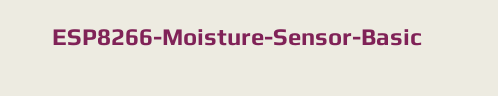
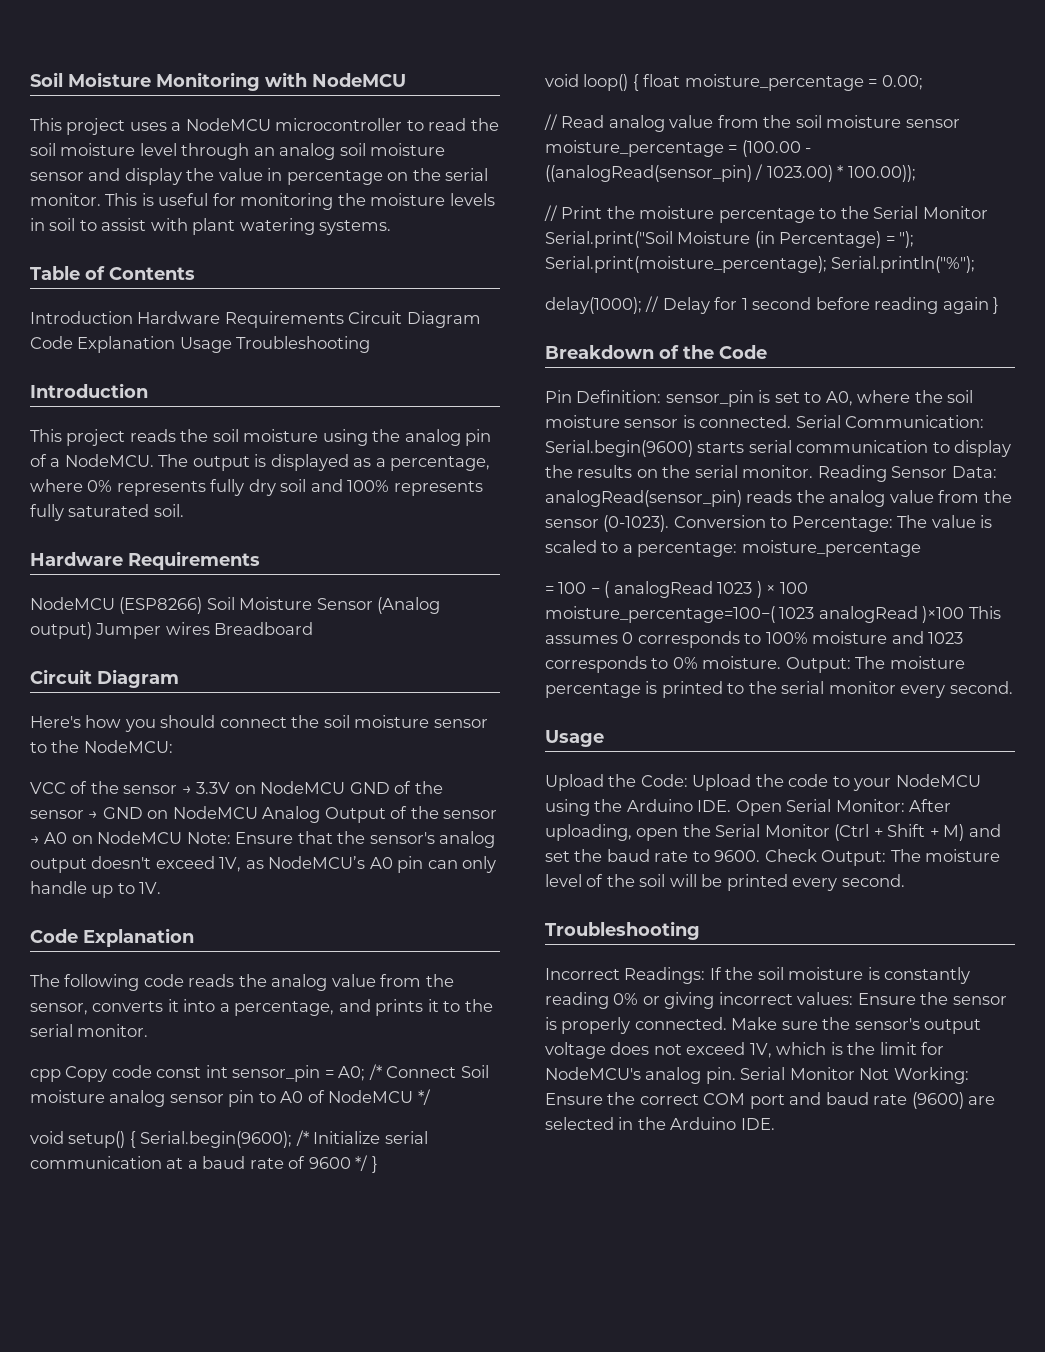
[52,29,422,46] ESP8266-Moisture-Sensor-Basic -> [30,72,406,91] [30,118,499,135] [30,143,446,160] [30,168,489,185] [30,193,495,210] [30,218,392,235] [30,266,195,280] [30,311,481,328] [30,336,371,353] [30,383,148,398] [30,429,492,446] [30,454,491,471] [30,479,483,496] [30,504,184,521] [30,551,260,570] [30,597,441,614] [30,622,314,639] [30,669,179,688] [30,715,488,732] [30,740,173,753] [30,781,443,794] [30,806,498,823] [30,831,496,848] [30,856,497,873] [30,881,162,898] [30,928,194,947] [30,974,454,991] [30,999,493,1016] [30,1024,149,1037] [30,1064,489,1082] [30,1089,431,1107] [30,1130,428,1148] [30,1155,378,1173] [545,74,923,91] [544,114,960,132] [545,140,812,157] [545,164,916,182] [544,205,988,223] [545,231,915,248] [545,256,976,273] [545,296,1000,314] [545,345,767,359] [545,390,974,407] [545,415,985,428] [545,440,1012,457] [545,465,997,482] [545,490,1012,507] [545,515,993,532] [545,540,921,557] [545,581,808,598] [545,606,1001,623] [545,631,964,648] [545,656,965,673] [545,681,1013,698] [545,730,604,747] [545,774,981,791] [545,799,952,816] [545,824,1001,841] [545,849,1001,866] [545,874,905,891] [545,921,700,940] [545,967,971,984] [545,992,1007,1009] [545,1017,982,1034] [545,1042,945,1059] [545,1067,969,1084] [545,1092,996,1109] [545,1117,775,1130] Soil Moisture Monitoring with NodeMCU // This project uses a NodeMCU microcontroller to read the soil moisture level through an analog soil moisture sensor and display the value in percentage on the serial monitor. This is useful for monitoring the moisture levels in soil to assist with plant watering systems. // Table of Contents // Introduction Hardware Requirements Circuit Diagram Code Explanation Usage Troubleshooting // Introduction // This project reads the soil moisture using the analog pin of a NodeMCU. The output is displayed as a percentage, where 0% represents fully dry soil and 100% represents fully saturated soil. // Hardware Requirements // NodeMCU (ESP8266) Soil Moisture Sensor (Analog output) Jumper wires Breadboard // Circuit Diagram // Here's how you should connect the soil moisture sensor to the NodeMCU: // VCC of the sensor → 3.3V on NodeMCU GND of the sensor → GND on NodeMCU Analog Output of the sensor → A0 on NodeMCU Note: Ensure that the sensor's analog output doesn't exceed 1V, as NodeMCU’s A0 pin can only handle up to 1V. // Code Explanation // The following code reads the analog value from the sensor, converts it into a percentage, and prints it to the serial monitor. // cpp Copy code const int sensor_pin = A0; /* Connect Soil moisture analog sensor pin to A0 of NodeMCU */ // void setup() { Serial.begin(9600); /* Initialize serial communication at a baud rate of 9600 */ } // void loop() { float moisture_percentage = 0.00; // // Read analog value from the soil moisture sensor moisture_percentage = (100.00 - ((analogRead(sensor_pin) / 1023.00) * 100.00)); // // Print the moisture percentage to the Serial Monitor Serial.print("Soil Moisture (in Percentage) = "); Serial.print(moisture_percentage); Serial.println("%"); // delay(1000); // Delay for 1 second before reading again } // Breakdown of the Code // Pin Definition: sensor_pin is set to A0, where the soil moisture sensor is connected. Serial Communication: Serial.begin(9600) starts serial communication to display the results on the serial monitor. Reading Sensor Data: analogRead(sensor_pin) reads the analog value from the sensor (0-1023). Conversion to Percentage: The value is scaled to a percentage: moisture_percentage // = 100 − ( analogRead 1023 ) × 100 moisture_percentage=100−( 1023 analogRead )×100 This assumes 0 corresponds to 100% moisture and 1023 corresponds to 0% moisture. Output: The moisture percentage is printed to the serial monitor every second. // Usage // Upload the Code: Upload the code to your NodeMCU using the Arduino IDE. Open Serial Monitor: After uploading, open the Serial Monitor (Ctrl + Shift + M) and set the baud rate to 9600. Check Output: The moisture level of the soil will be printed every second. // Troubleshooting // Incorrect Readings: If the soil moisture is constantly reading 0% or giving incorrect values: Ensure the sensor is properly connected. Make sure the sensor's output voltage does not exceed 1V, which is the limit for NodeMCU's analog pin. Serial Monitor Not Working: Ensure the correct COM port and baud rate (9600) are selected in the Arduino IDE.

